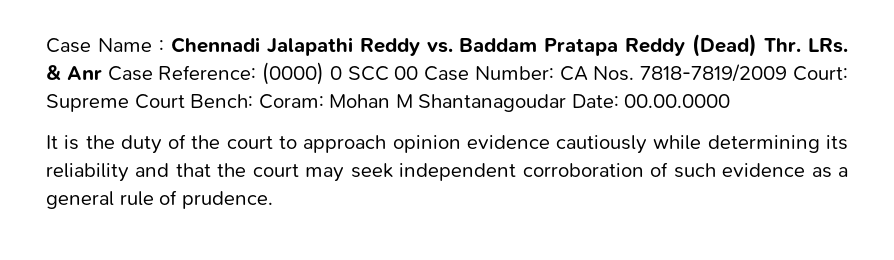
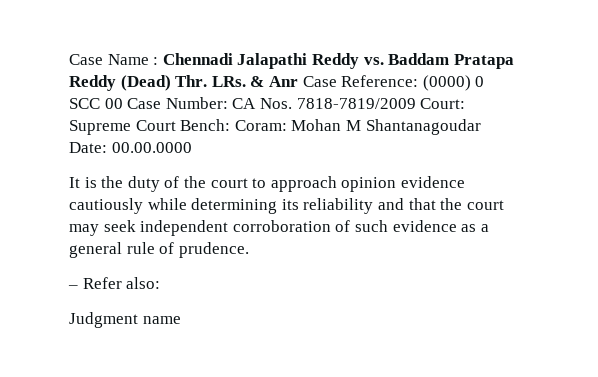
(273, 200) none -> [68,277,161,289] [69,312,181,328] // – Refer also: // Judgment name

